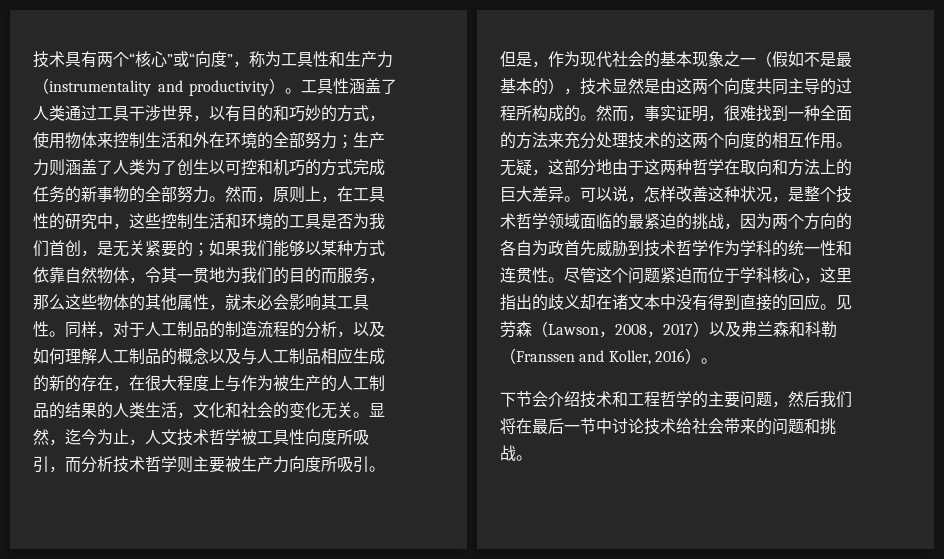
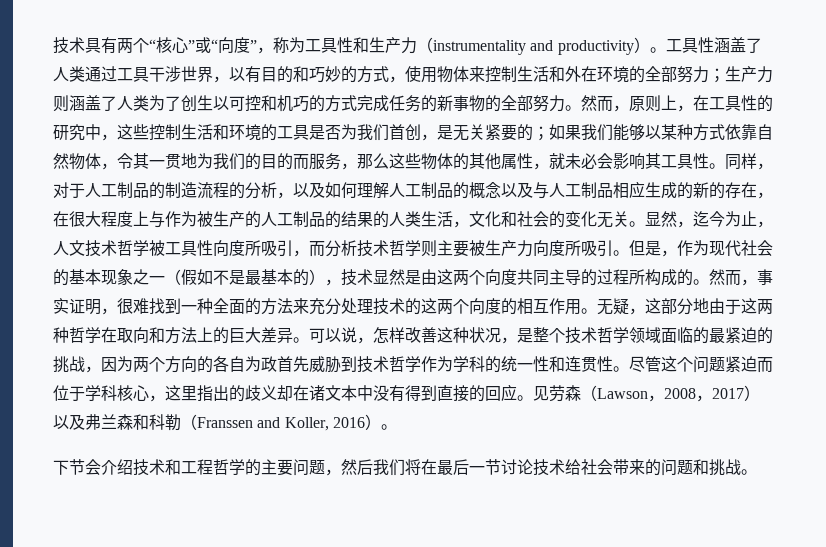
[596,418,612,434] 中 -> (501, 467) none

